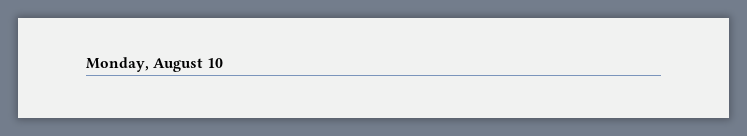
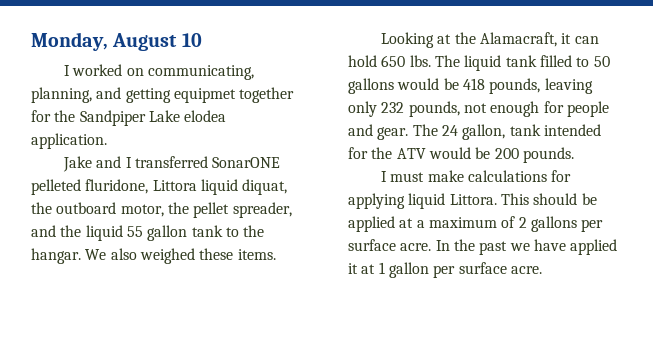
(224, 63) none -> [64,64,255,80] [31,87,295,103] [31,110,227,126] [31,133,107,149] [63,156,281,172] [31,179,288,195] [31,202,292,218] [31,225,265,241] [31,248,276,264] [381,32,599,48] [348,55,610,71] [348,78,593,94] [348,101,609,117] [348,124,601,140] [348,147,574,163] [381,170,572,182] [348,193,597,209] [348,216,604,232] [348,239,618,255] [348,262,542,278] // I worked on communicating, planning, and getting equipmet together for the Sandpiper Lake elodea application. // Jake and I transferred SonarONE pelleted fluridone, Littora liquid diquat, the outboard motor, the pellet spreader, and the liquid 55 gallon tank to the hangar. We also weighed these items. // Looking at the Alamacraft, it can hold 650 lbs. The liquid tank filled to 50 gallons would be 418 pounds, leaving only 232 pounds, not enough for people and gear. The 24 gallon, tank intended for the ATV would be 200 pounds. // I must make calculations for applying liquid Littora. This should be applied at a maximum of 2 gallons per surface acre. In the past we have applied it at 1 gallon per surface acre.

